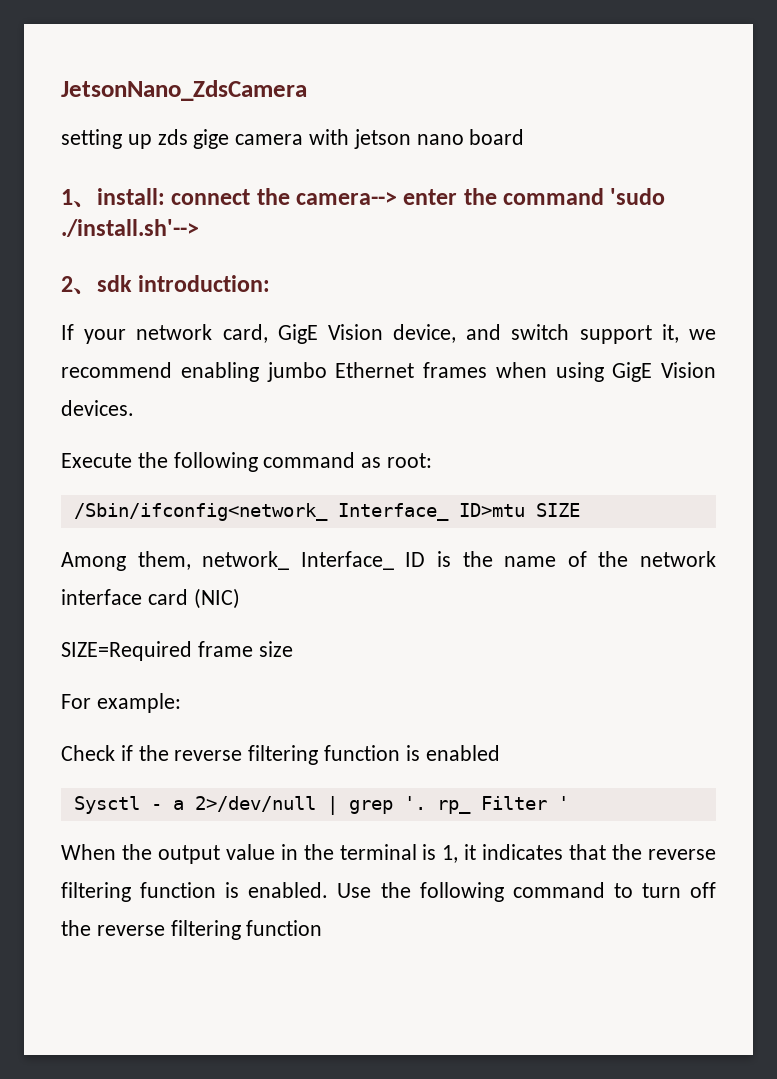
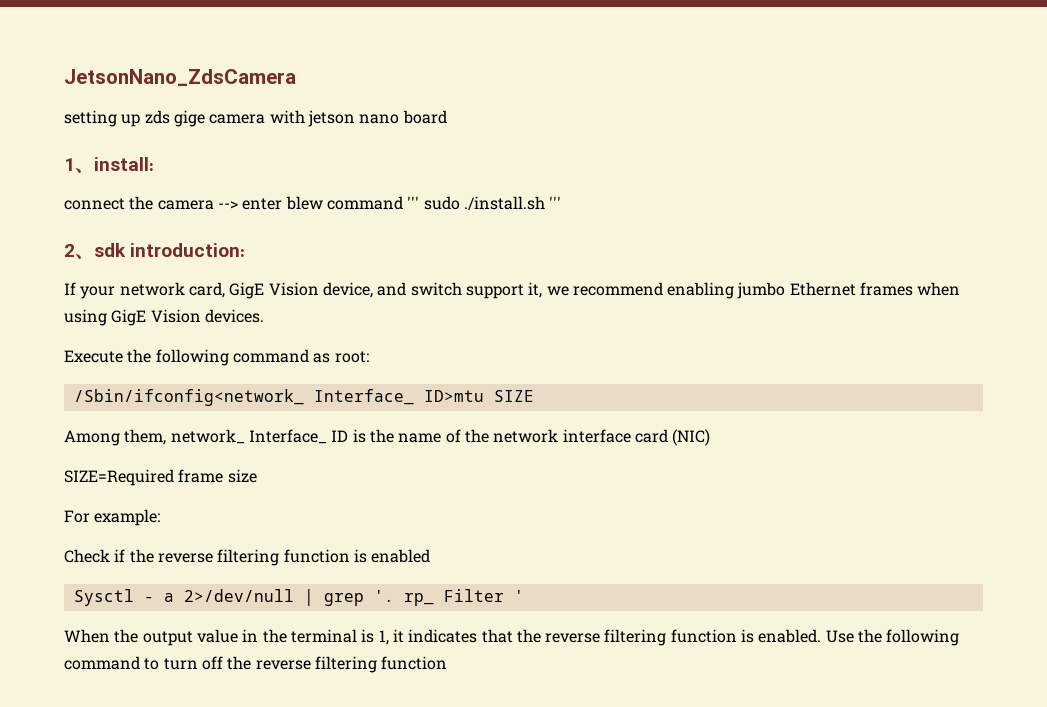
(165, 196) none -> (154, 164) //
[296,188,666,205] [61,219,199,237] camera--> enter the command 'sudo ./install.sh'--> -> [157,196,562,210] camera --> enter blew command ''' sudo ./install.sh '''

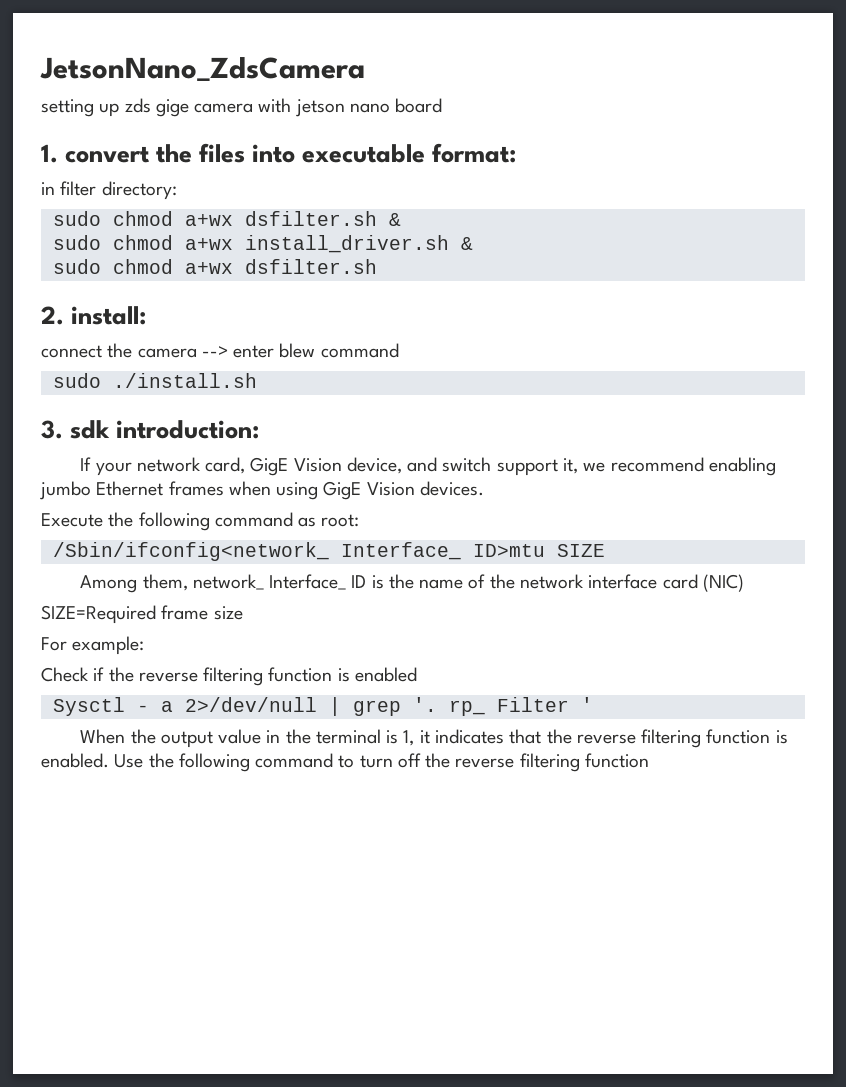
[64,158,94,173] 1、 -> [41,143,517,163] [41,181,177,200] [52,211,401,226] [52,235,473,253] [52,259,377,274] [41,306,64,325] 1. convert the files into executable format: // in filter directory: // sudo chmod a+wx dsfilter.sh & // sudo chmod a+wx install_driver.sh & // sudo chmod a+wx dsfilter.sh // 2.
[407,196,420,209] ''' -> (399, 350) //
[549,196,562,209] [64,244,94,259] ''' // 2、 -> [41,420,63,439] // 3.

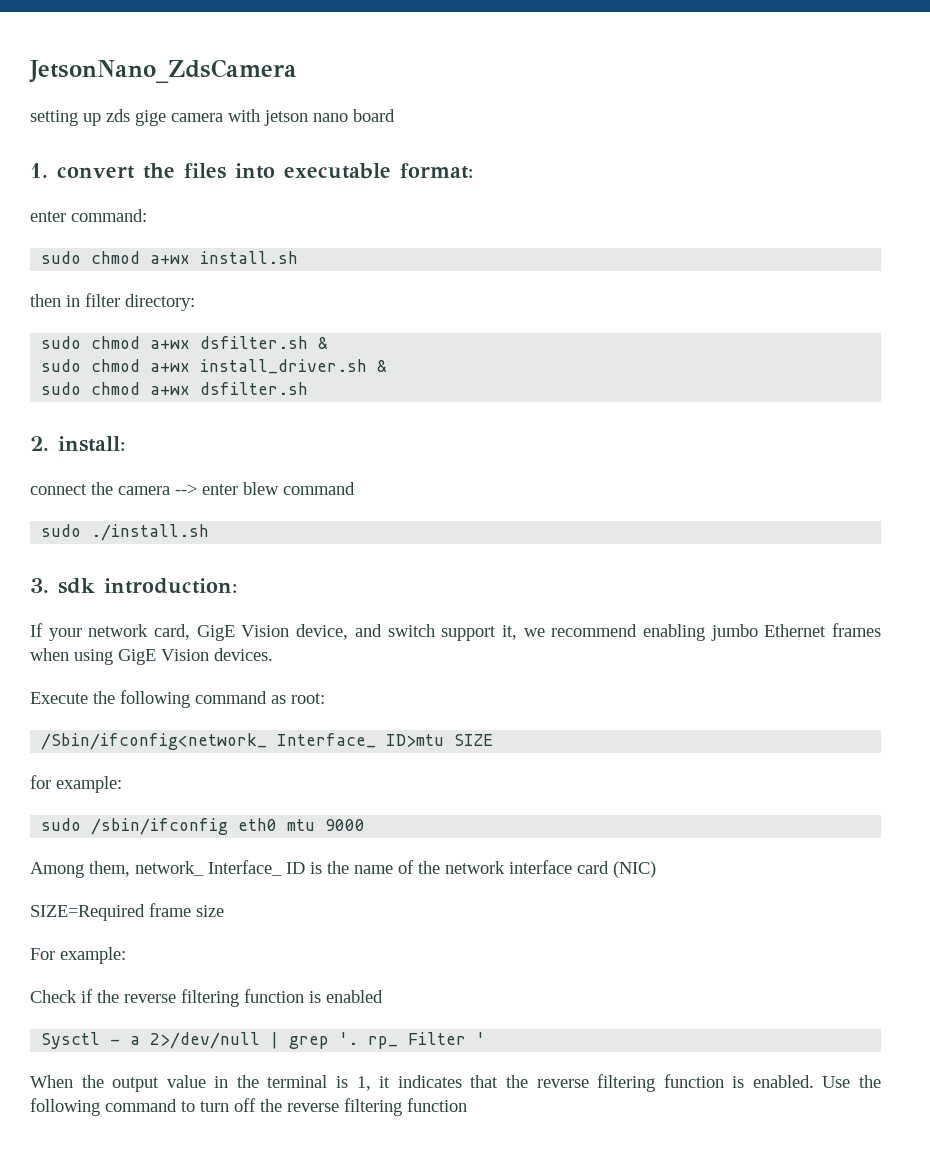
(517, 153) none -> [30,209,147,222] [41,251,299,264] [30,294,61,307] enter command: // sudo chmod a+wx install.sh // then
(605, 550) none -> [30,775,122,793] [41,818,366,835] // for example: // sudo /sbin/ifconfig eth0 mtu 9000

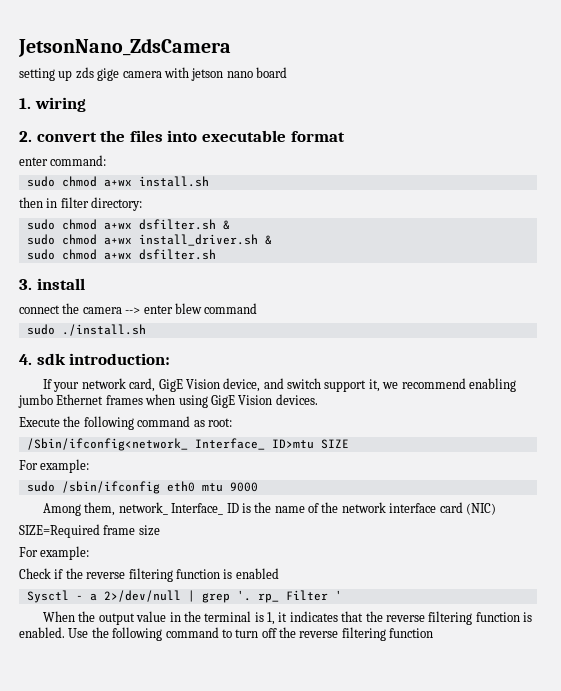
(48, 170) none -> [34,97,86,112] [19,131,32,142] wiring // 2.
[400,163,473,179] format: -> [290,131,345,142] format
[30,436,125,452] 2. install: -> [19,278,85,290] 3. install
[30,578,49,593] 3. -> [19,354,32,365] 4.
[30,775,51,789] for -> [19,460,38,470] For

